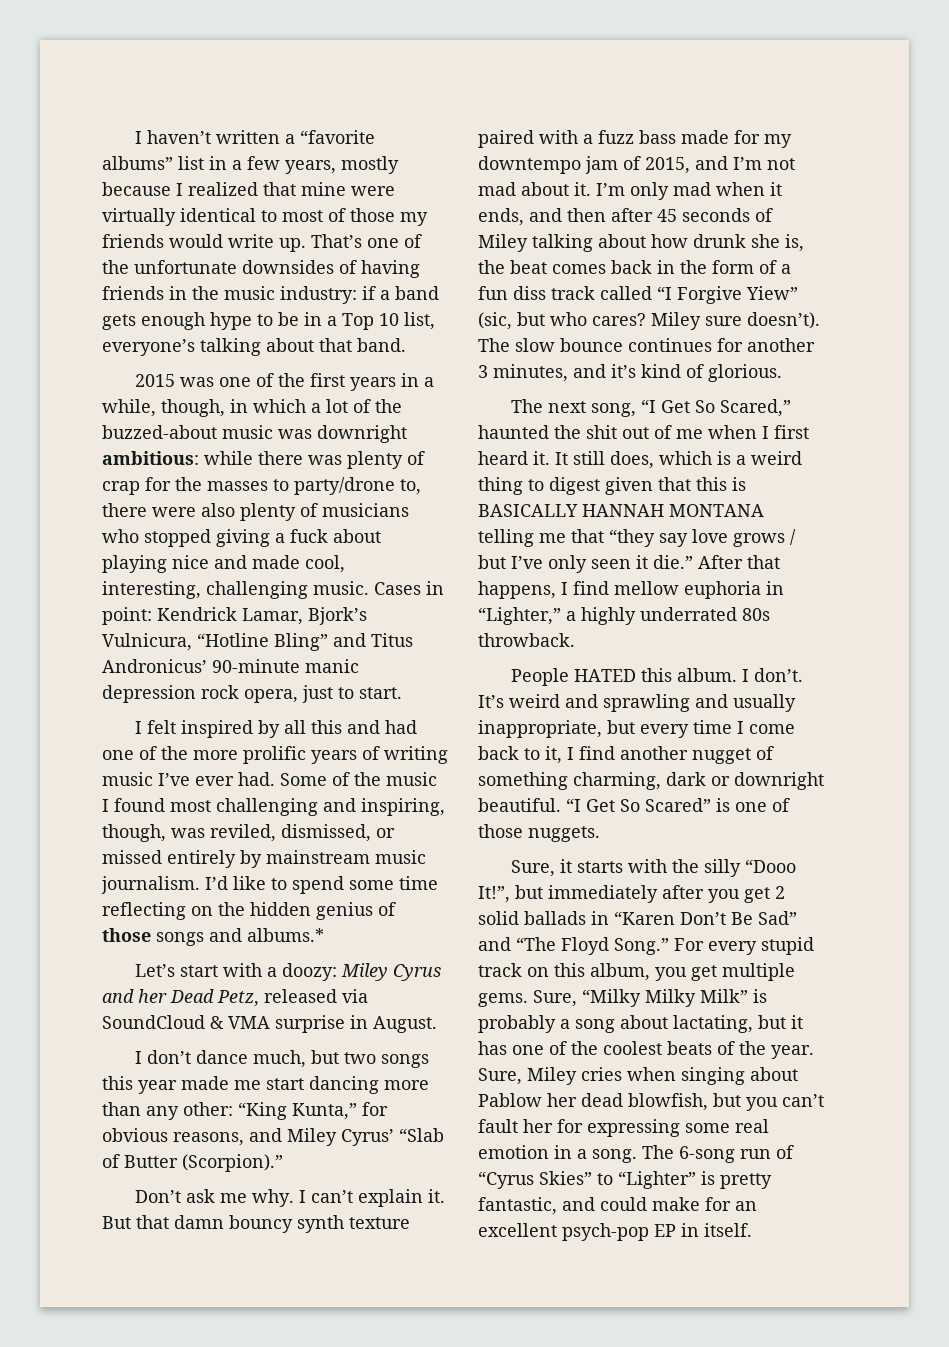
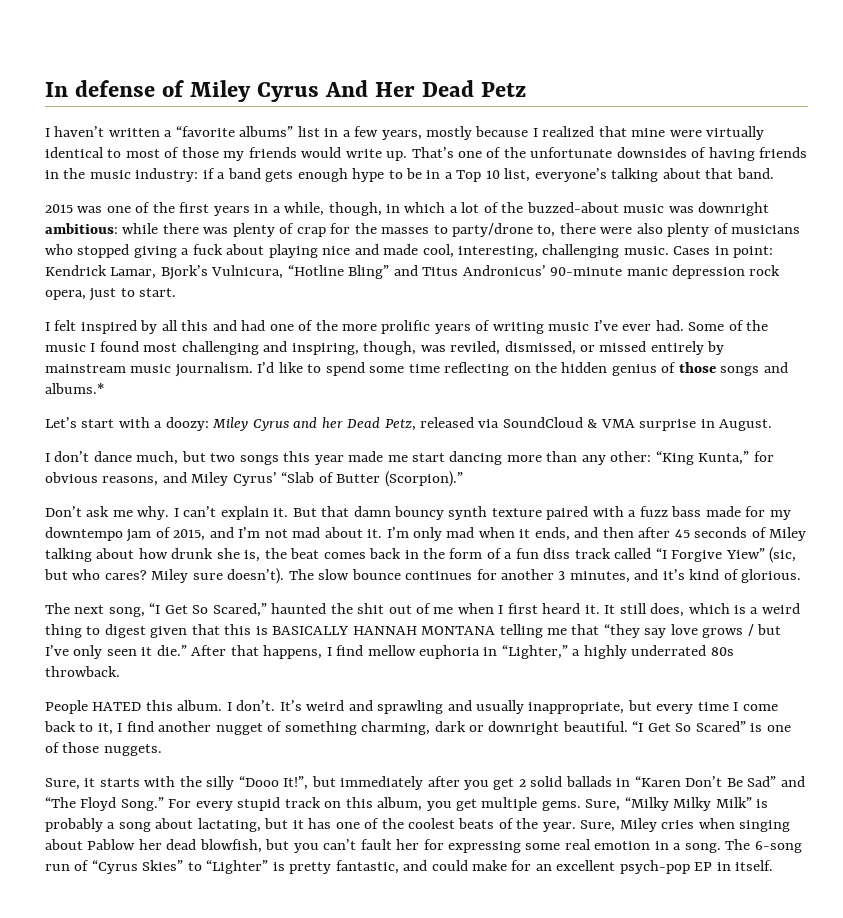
(135, 137) none -> [45,80,527,102] In defense of Miley Cyrus And Her Dead Petz //

